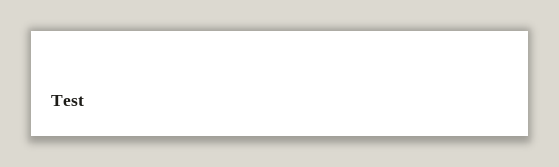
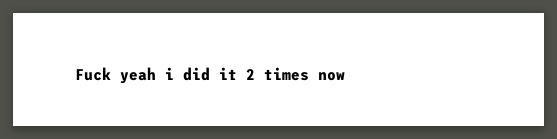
[51,95,84,106] Test -> [75,67,345,84] Fuck yeah i did it 2 times now

